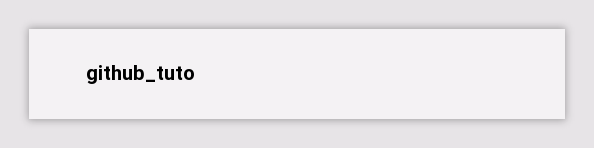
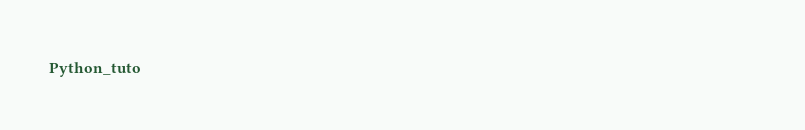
[86,65,195,84] github_tuto -> [49,62,141,77] Python_tuto

